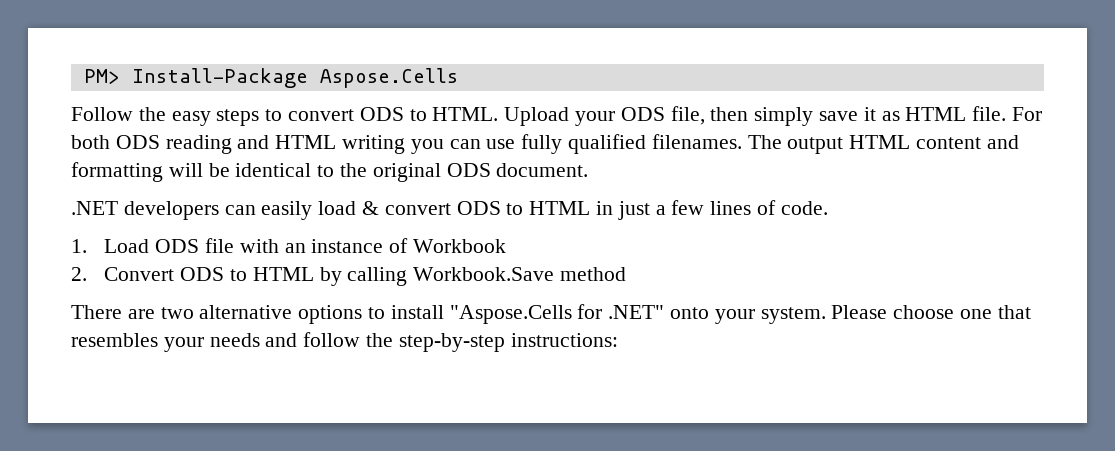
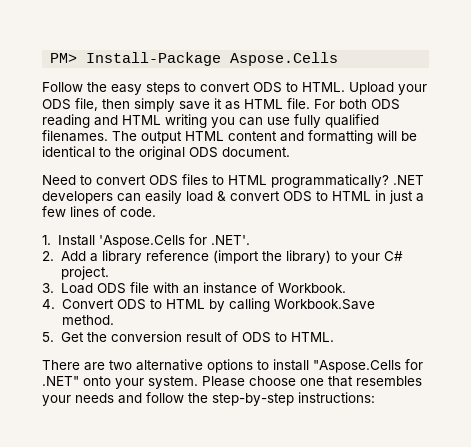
(589, 170) none -> [42,174,389,188] Need to convert ODS files to HTML programmatically?
(87, 246) none -> [58,234,251,248] [42,250,403,264] [60,266,109,280] [42,283,54,293] Install 'Aspose.Cells for .NET'. // 2. Add a library reference (import the library) to your C# project. // 3.
[412,239,506,253] [71,267,87,281] Workbook // 2. -> [277,283,346,293] [42,299,55,309] Workbook. // 4.
[559,267,626,281] method -> [61,315,114,325] [42,331,334,343] method. // 5. Get the conversion result of ODS to HTML.

